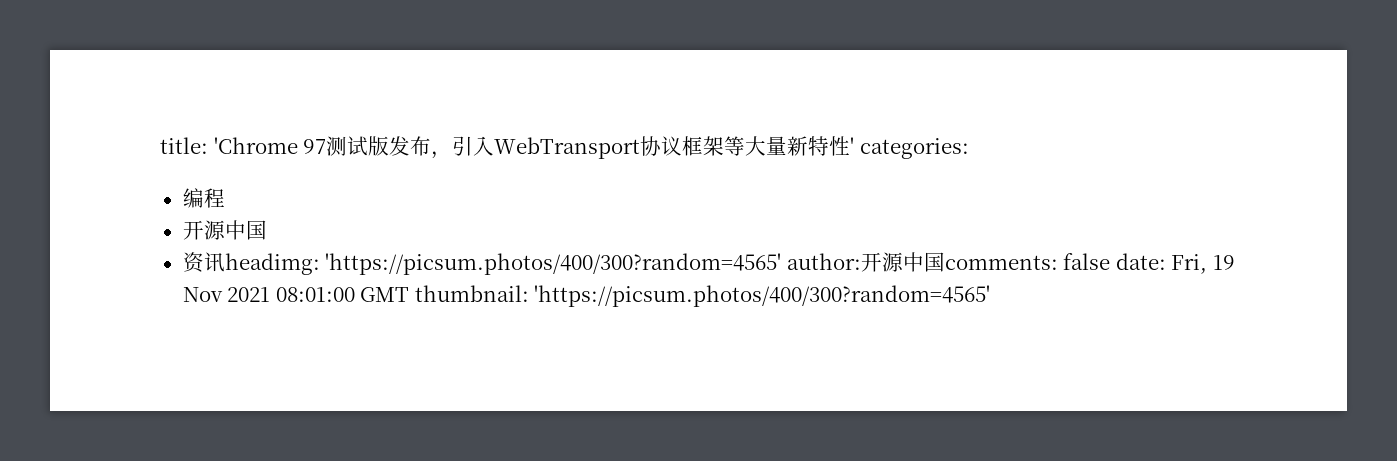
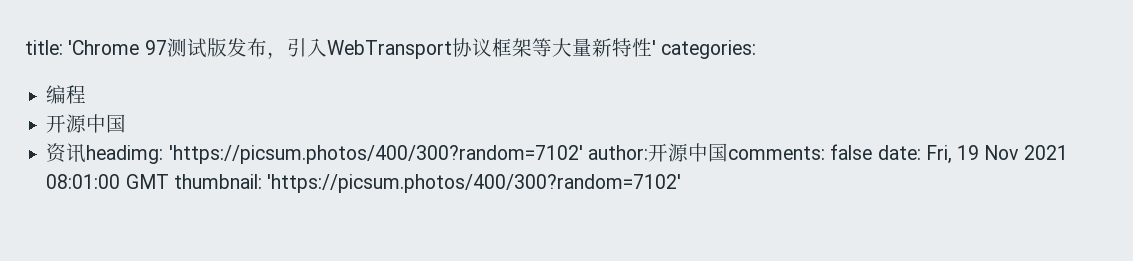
[325,253,782,275] 'https://picsum.photos/400/300?random=4565' -> [168,145,583,164] 'https://picsum.photos/400/300?random=7102'
[534,285,991,307] 'https://picsum.photos/400/300?random=4565' -> [267,174,682,193] 'https://picsum.photos/400/300?random=7102'

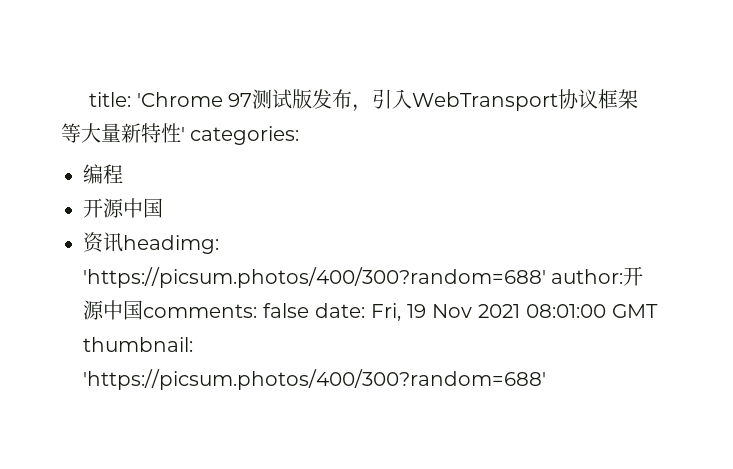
[168,145,583,164] 'https://picsum.photos/400/300?random=7102' -> [83,267,546,288] 'https://picsum.photos/400/300?random=688'
[267,174,682,193] 'https://picsum.photos/400/300?random=7102' -> [83,369,546,390] 'https://picsum.photos/400/300?random=688'

